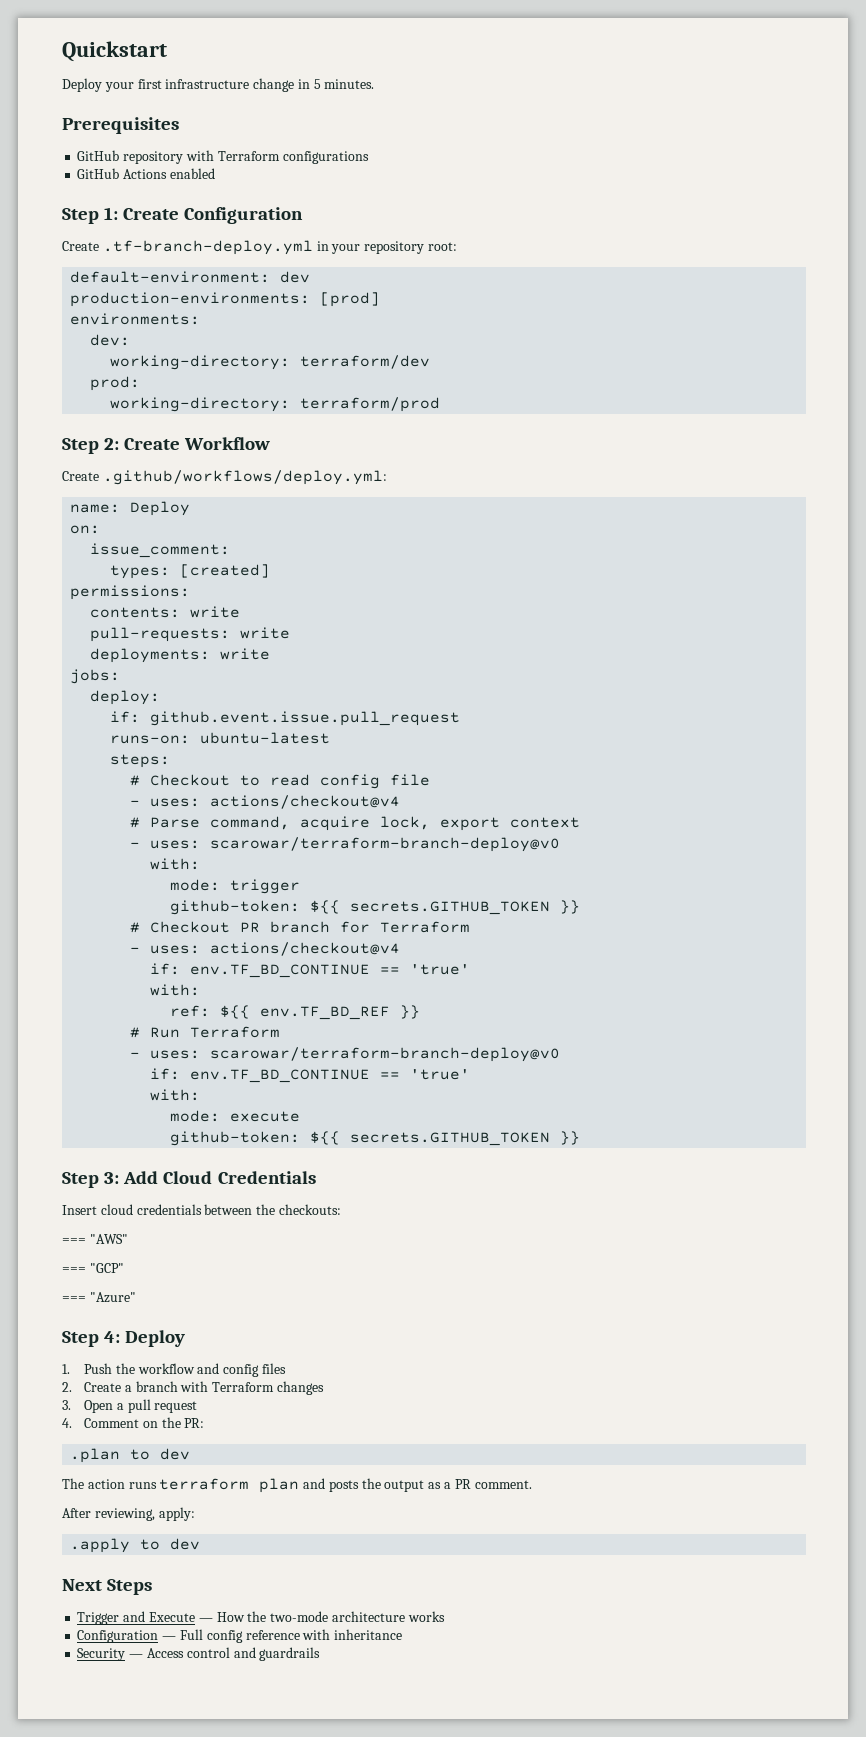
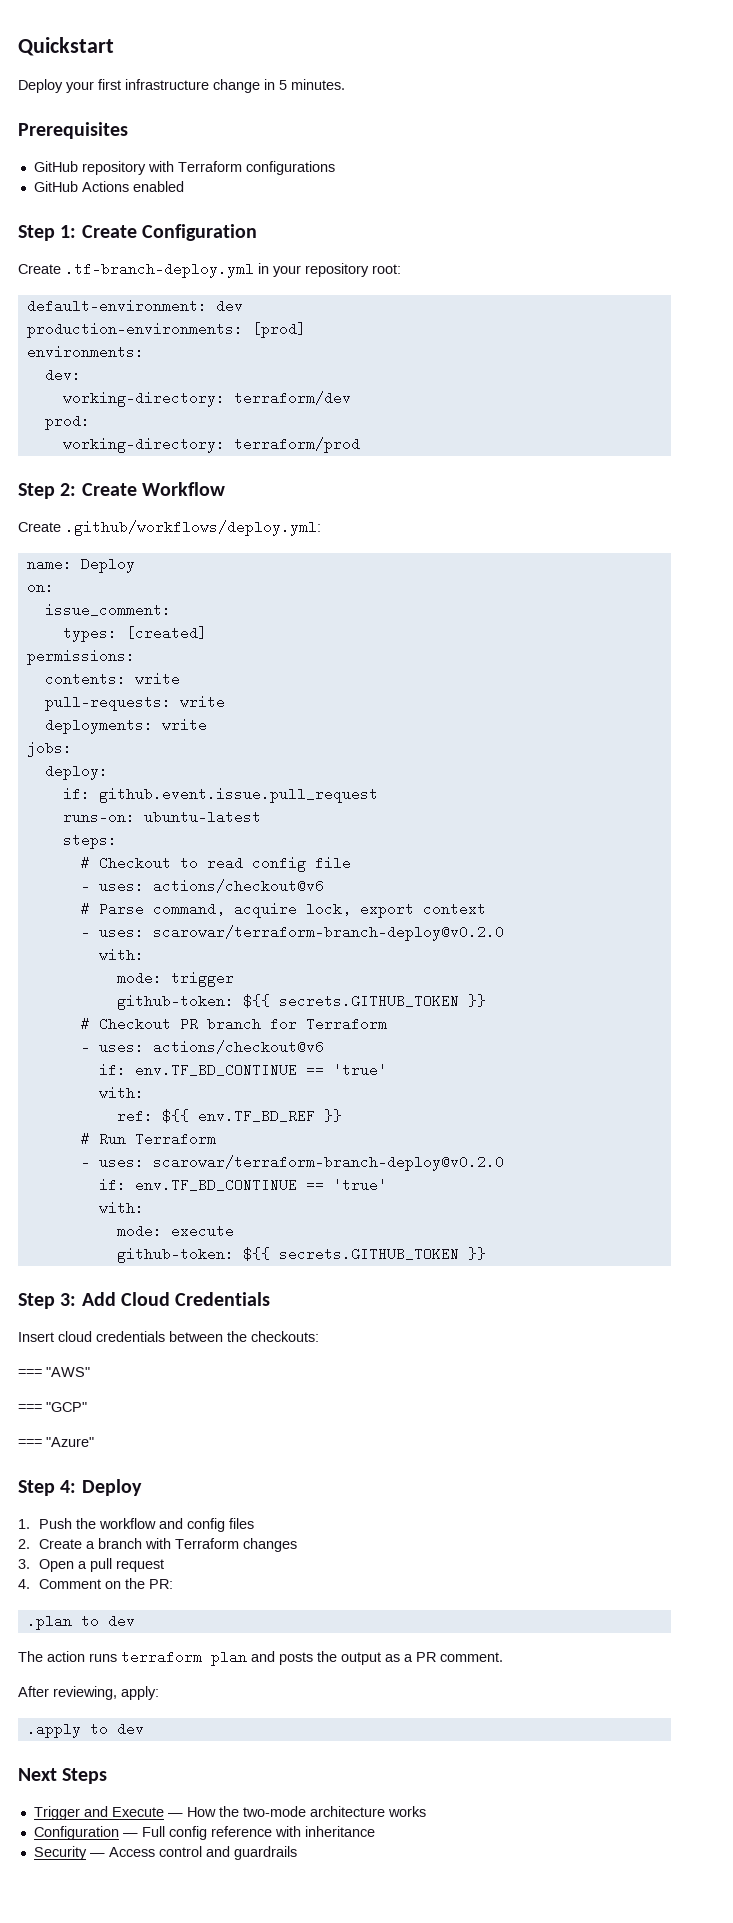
[210,795,401,809] actions/checkout@v4 -> [152,879,324,893] actions/checkout@v6
[210,837,561,852] scarowar/terraform-branch-deploy@v0 -> [152,925,504,941] scarowar/terraform-branch-deploy@v0.2.0
[210,942,401,956] actions/checkout@v4 -> [152,1040,324,1054] actions/checkout@v6
[210,1047,561,1062] scarowar/terraform-branch-deploy@v0 -> [152,1155,504,1171] scarowar/terraform-branch-deploy@v0.2.0

